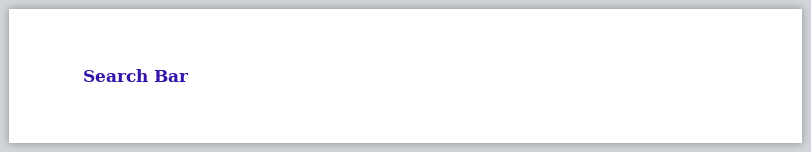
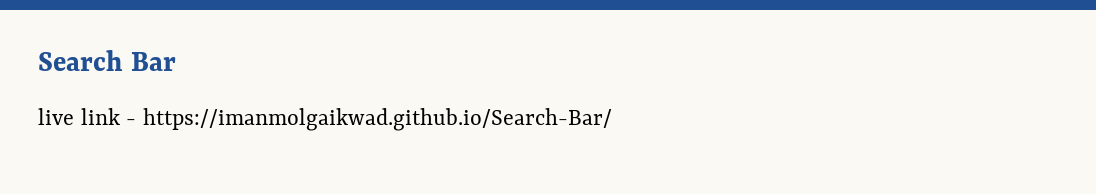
(189, 76) none -> [38,108,612,131] // live link - https://imanmolgaikwad.github.io/Search-Bar/

